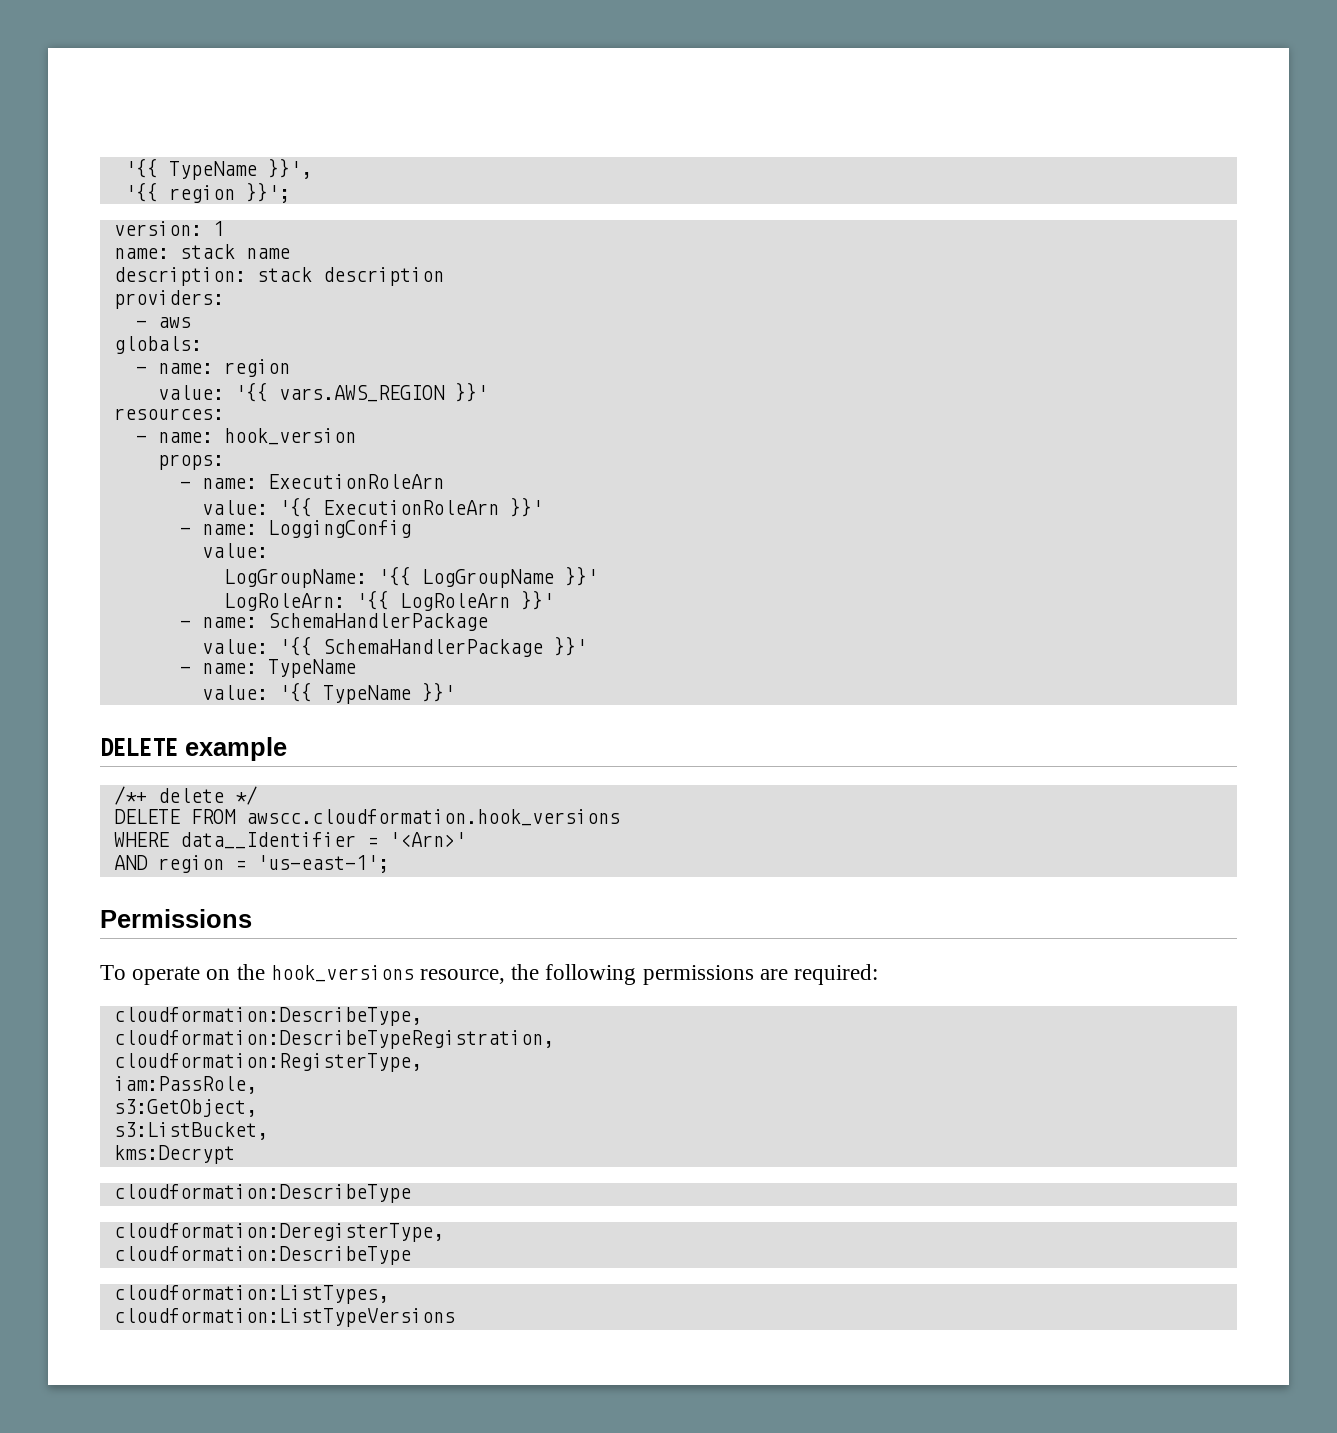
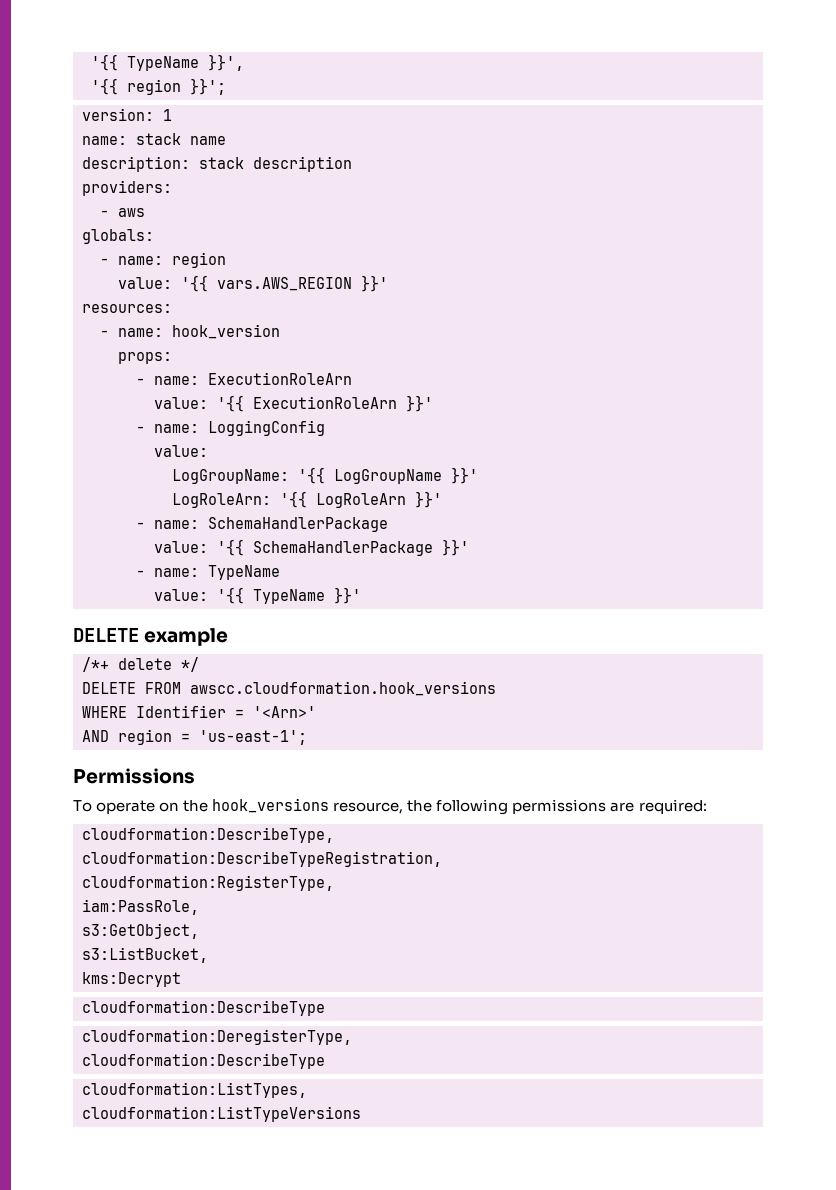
[179,832,356,849] data__Identifier -> [136,705,226,718] Identifier

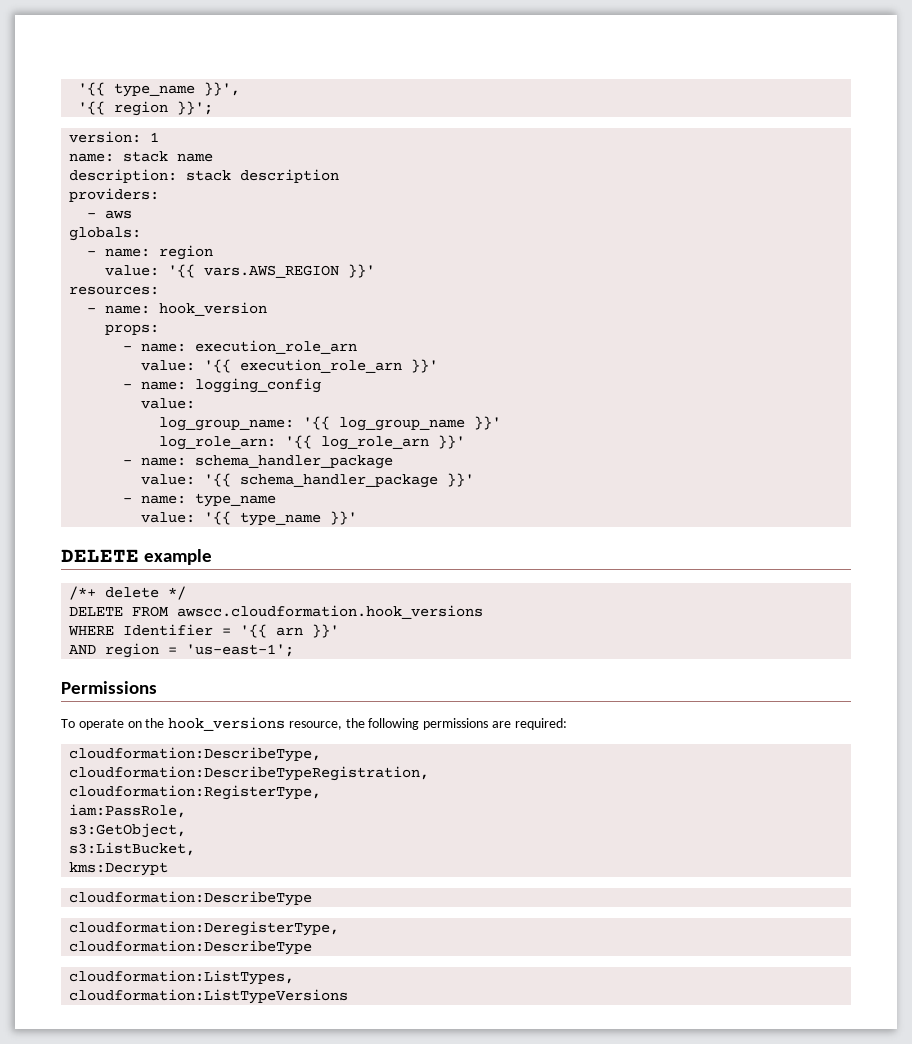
[91,54,199,71] '{{ TypeName -> [78,82,196,97] '{{ type_name
[208,372,352,385] [154,395,433,412] [136,420,325,436] ExecutionRoleArn // value: '{{ ExecutionRoleArn }}' // - name: LoggingConfig -> [195,340,358,354] [141,359,439,373] [123,378,322,393] execution_role_arn // value: '{{ execution_role_arn }}' // - name: logging_config
[172,467,478,484] [172,491,442,508] [136,517,388,532] [154,539,469,556] [136,565,280,580] [154,587,325,604] LogGroupName: '{{ LogGroupName }}' // LogRoleArn: '{{ LogRoleArn }}' // - name: SchemaHandlerPackage // value: '{{ SchemaHandlerPackage }}' // - name: TypeName // value: '{{ TypeName -> [159,416,502,431] [159,435,466,450] [123,455,394,469] [141,473,475,488] [123,493,277,507] [141,511,322,526] log_group_name: '{{ log_group_name }}' // log_role_arn: '{{ log_role_arn }}' // - name: schema_handler_package // value: '{{ schema_handler_package }}' // - name: type_name // value: '{{ type_name
[253,706,316,718] '<Arn>' -> [240,624,340,638] '{{ arn }}'

